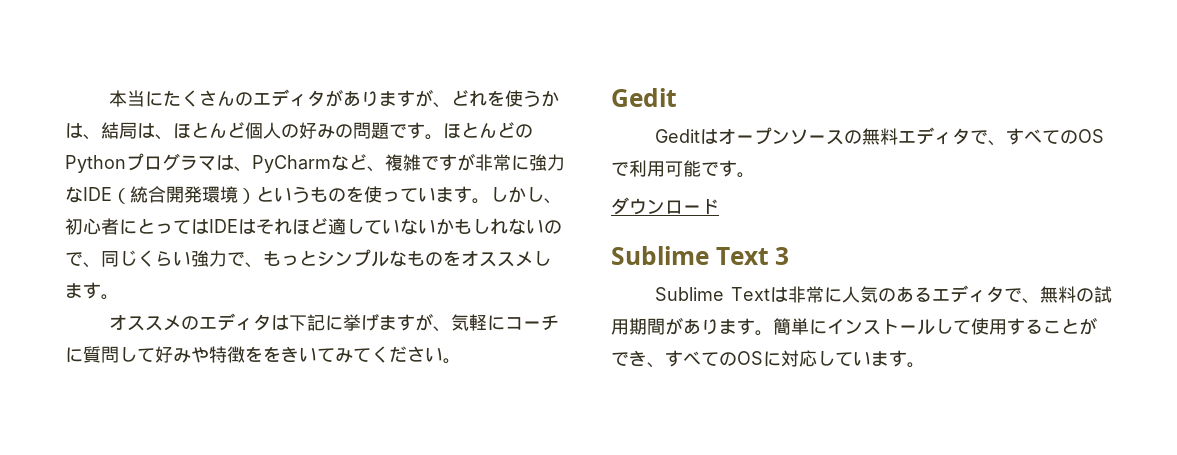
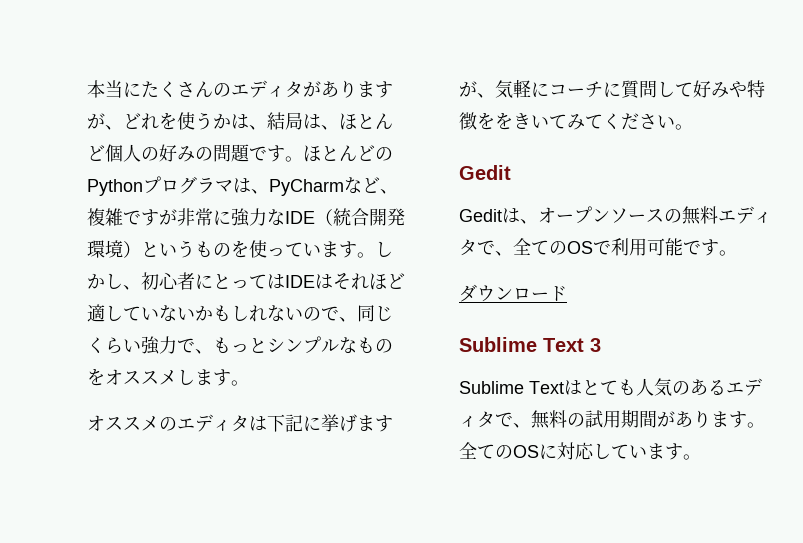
(718, 136) none -> [520,219,538,224] 、
[1005,128,1042,145] すべ -> [513,238,531,255] 全
[788,286,842,303] 非常に -> [582,379,636,396] とても
[773,317,1097,335] [611,350,701,368] 簡単にインストールして使用することができ、すべ -> [459,442,477,459] 全

